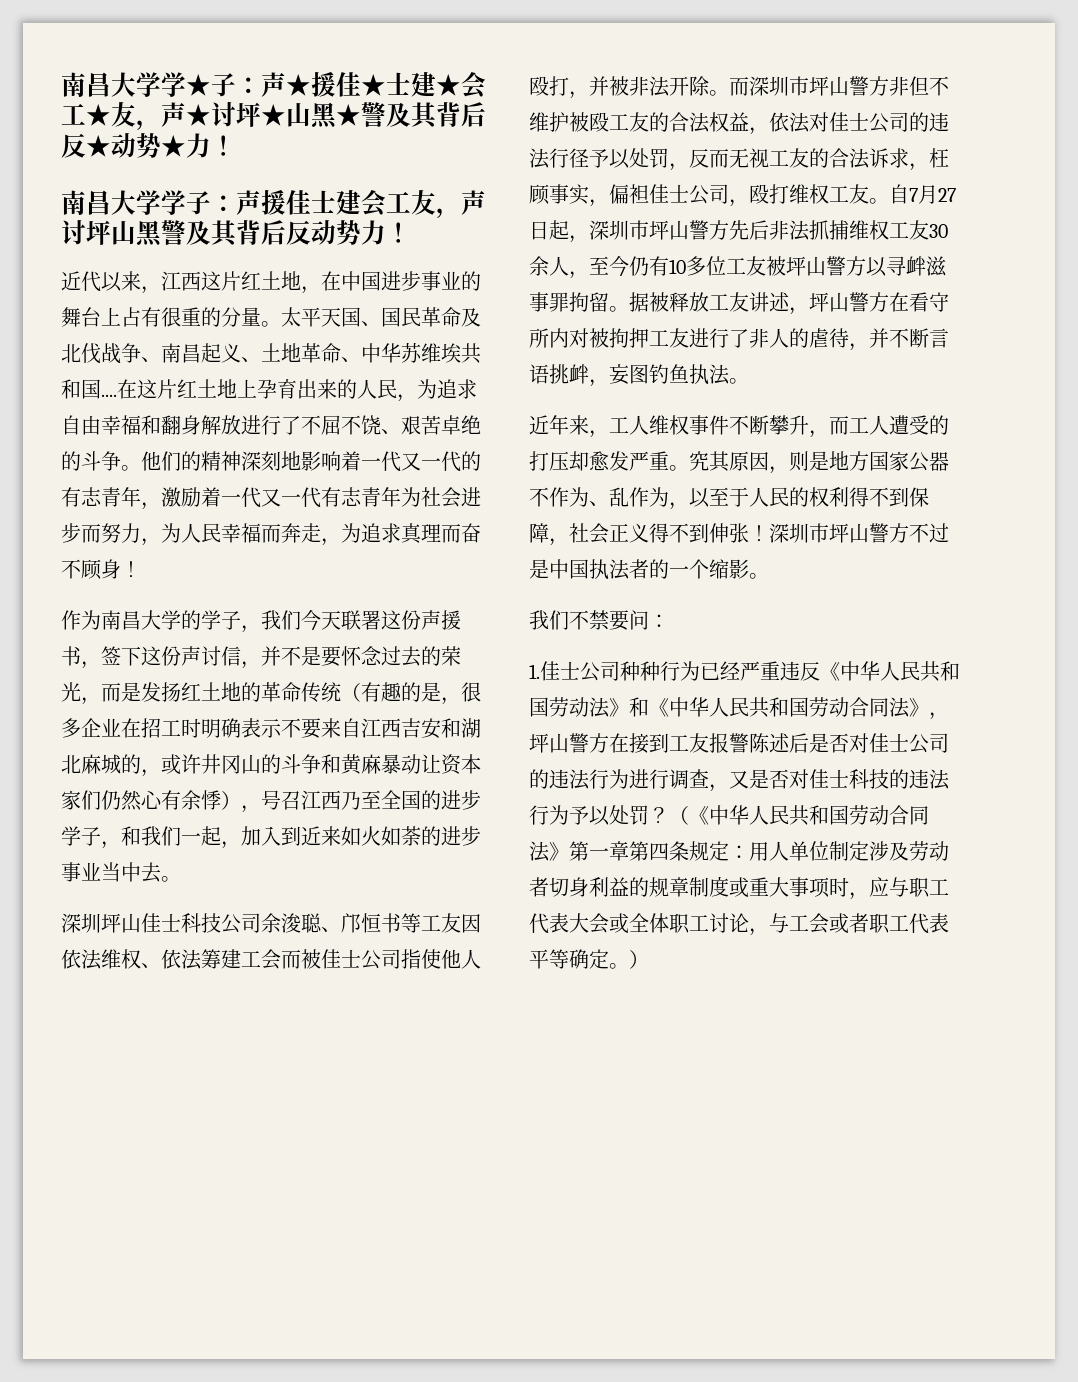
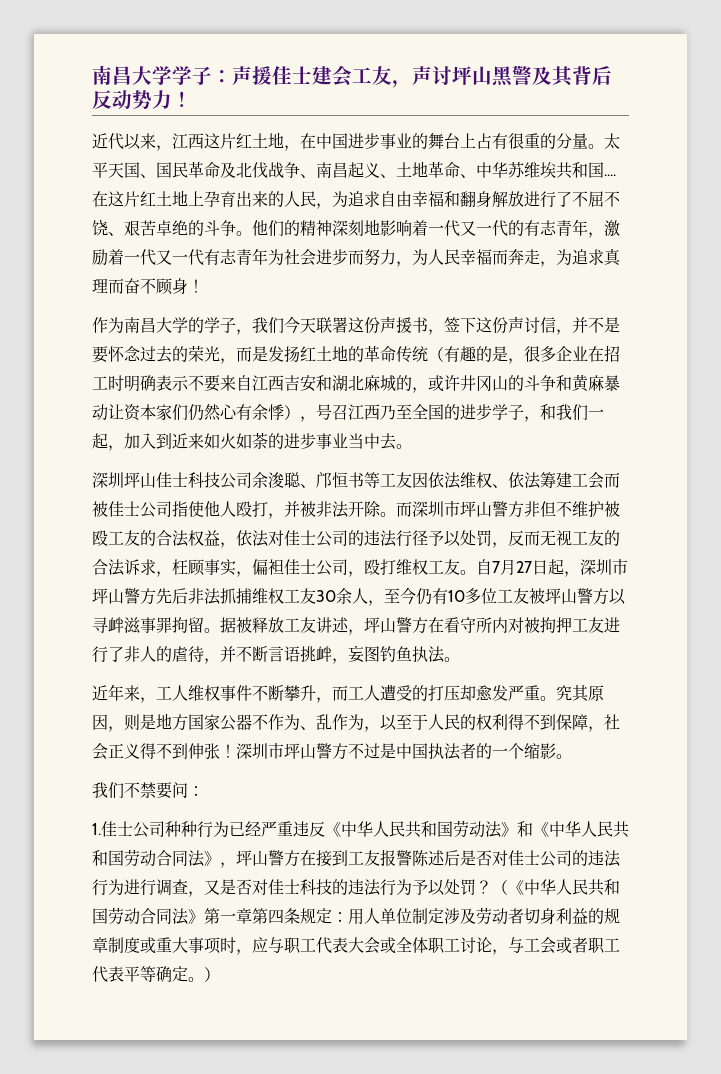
[61,71,486,99] [61,102,486,130] [61,133,236,158] [61,190,186,215] 南昌大学学★子：声★援佳★士建★会工★友，声★讨坪★山黑★警及其背后反★动势★力！ // 南昌大学学 -> [92,65,192,85] 南昌大学学

